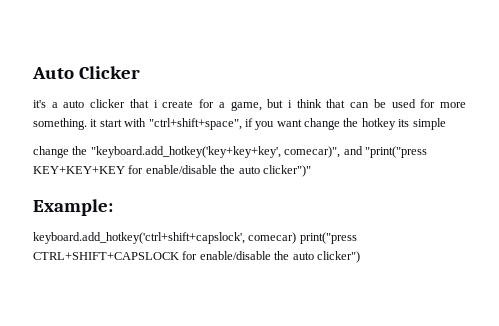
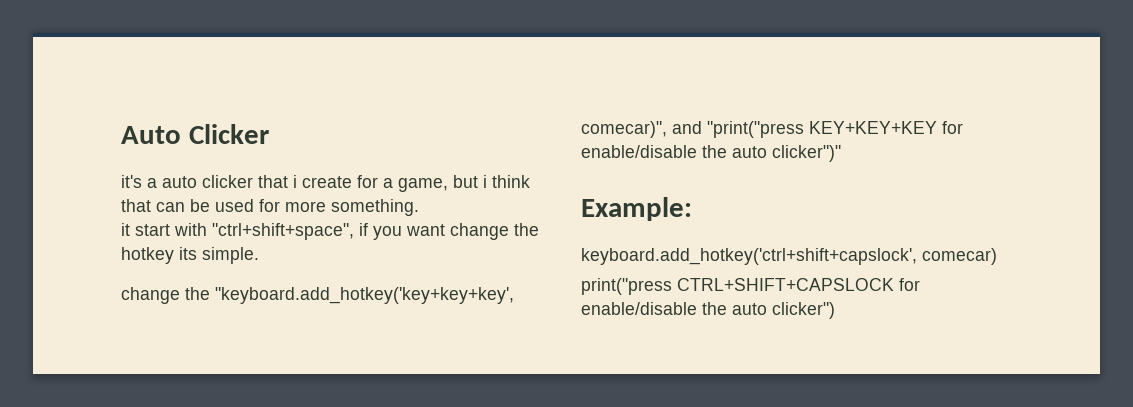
(87, 124) none -> (419, 207) //
[412,118,446,130] simple -> [202,247,259,264] simple.
(297, 238) none -> (997, 256) //

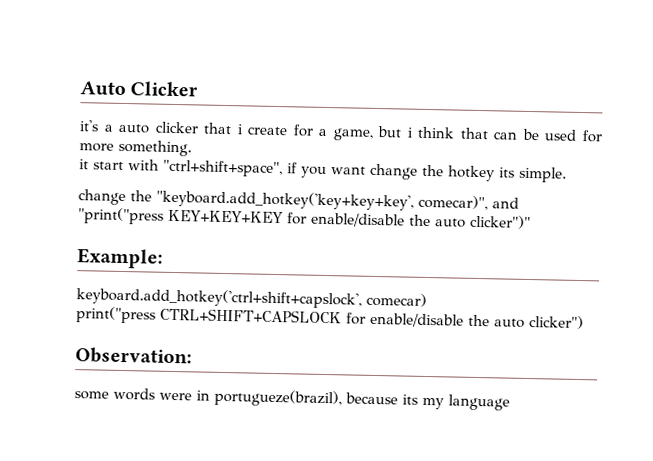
(835, 310) none -> [75,347,192,365] [74,387,510,411] // Observation: // some words were in portugueze(brazil), because its my language

